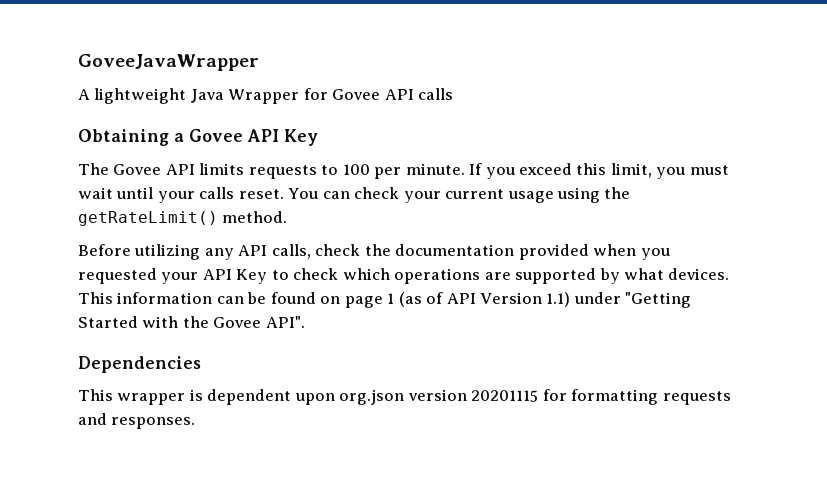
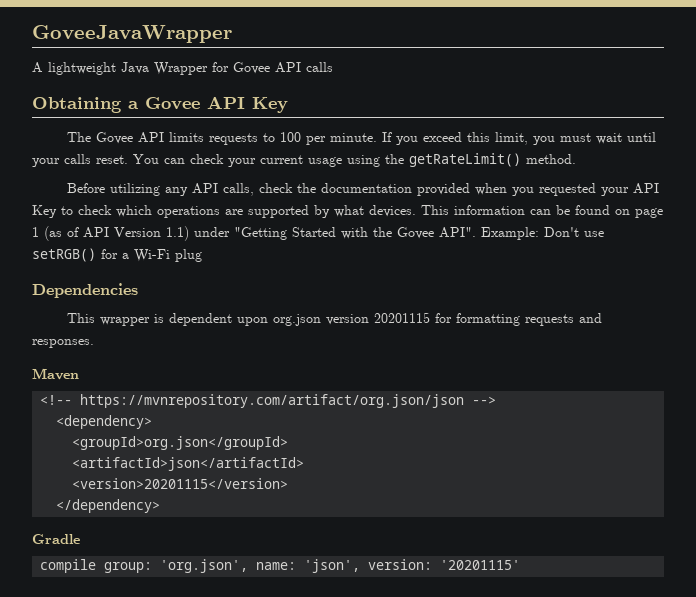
(305, 322) none -> [481,227,604,240] [32,248,202,262] Example: Don't use setRGB() for a Wi-Fi plug
(196, 423) none -> [32,368,79,380] [40,394,497,408] [56,415,153,429] [72,436,289,450] [72,457,305,471] [72,478,289,489] [56,499,161,513] [32,534,80,544] [40,559,521,573] // Maven // <!-- https://mvnrepository.com/artifact/org.json/json --> // <dependency> // <groupId>org.json</groupId> // <artifactId>json</artifactId> // <version>20201115</version> // </dependency> // Gradle // compile group: 'org.json', name: 'json', version: '20201115'

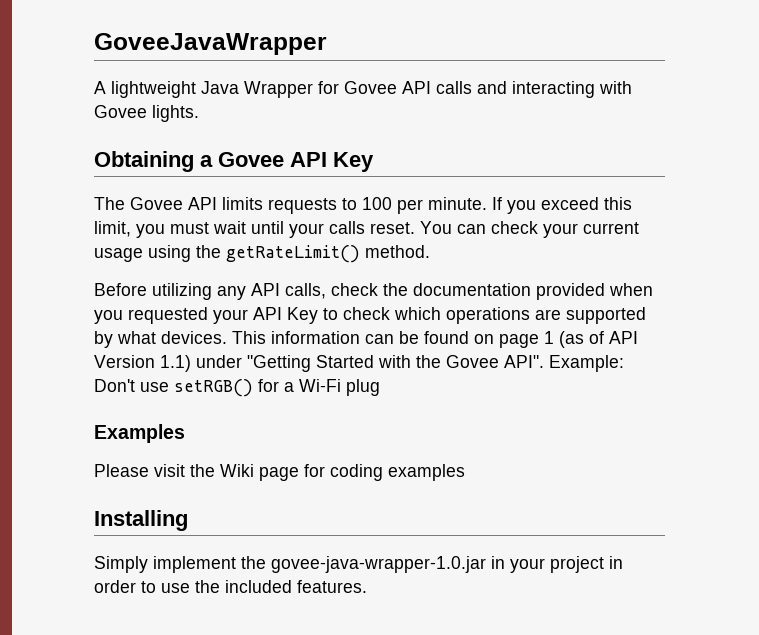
(333, 67) none -> [477,81,632,98] [94,105,199,122] and interacting with Govee lights.
[32,283,138,298] [67,312,603,326] [32,339,94,348] [32,368,79,380] [40,394,497,408] [56,415,153,429] [72,436,289,450] [72,457,305,471] [72,478,289,489] [56,499,161,513] [32,534,80,544] [40,559,521,573] Dependencies // This wrapper is dependent upon org.json version 20201115 for formatting requests and responses. // Maven // <!-- https://mvnrepository.com/artifact/org.json/json --> // <dependency> // <groupId>org.json</groupId> // <artifactId>json</artifactId> // <version>20201115</version> // </dependency> // Gradle // compile group: 'org.json', name: 'json', version: '20201115' -> [94,424,185,443] [94,464,465,481] [94,510,188,531] [94,556,623,573] [94,580,367,593] Examples // Please visit the Wiki page for coding examples // Installing // Simply implement the govee-java-wrapper-1.0.jar in your project in order to use the included features.

